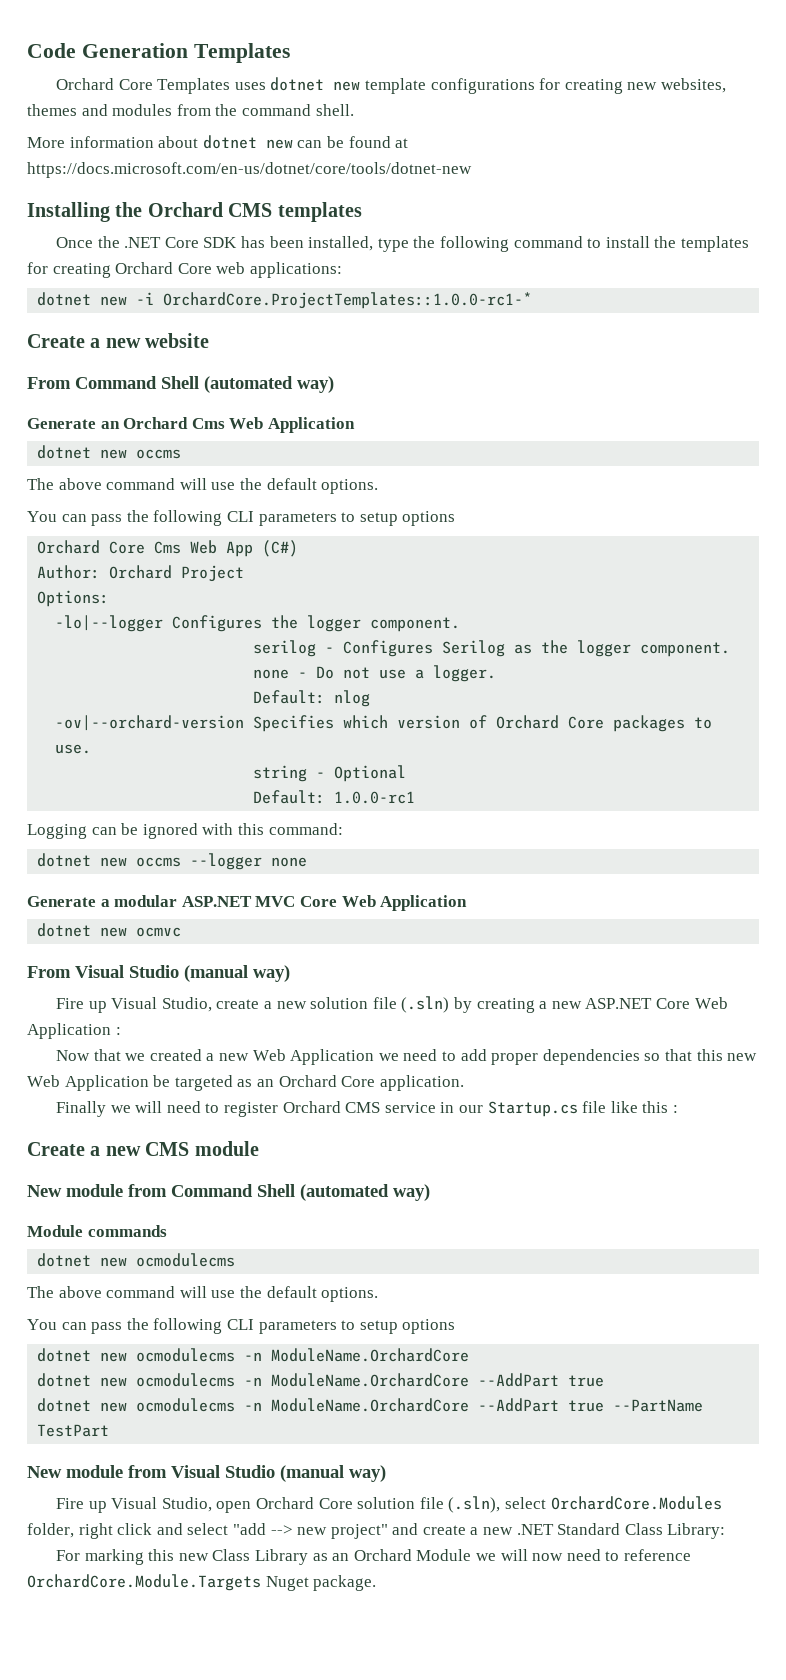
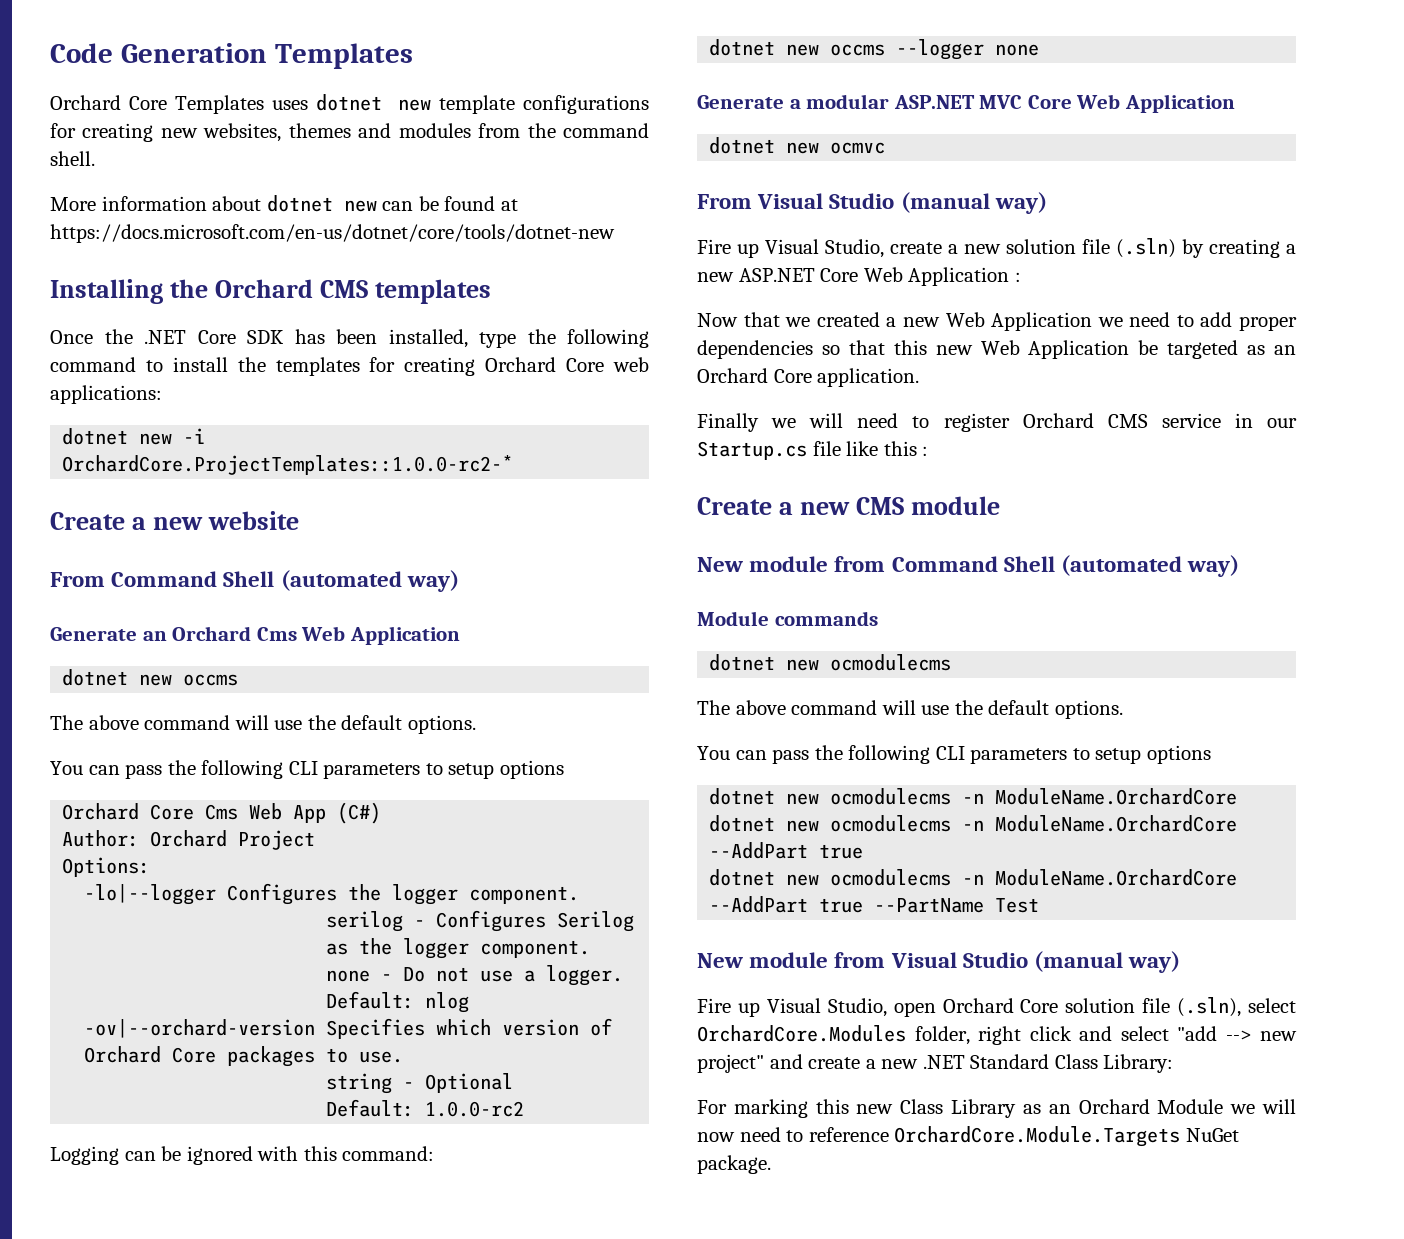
[163,292,533,309] OrchardCore.ProjectTemplates::1.0.0-rc1-* -> [62,455,514,475] OrchardCore.ProjectTemplates::1.0.0-rc2-*
[334,791,416,804] 1.0.0-rc1 -> [425,1101,525,1117] 1.0.0-rc2
[37,1424,110,1437] TestPart -> [995,898,1040,913] Test
[265,1576,309,1591] Nuget -> [1185,1128,1239,1142] NuGet

